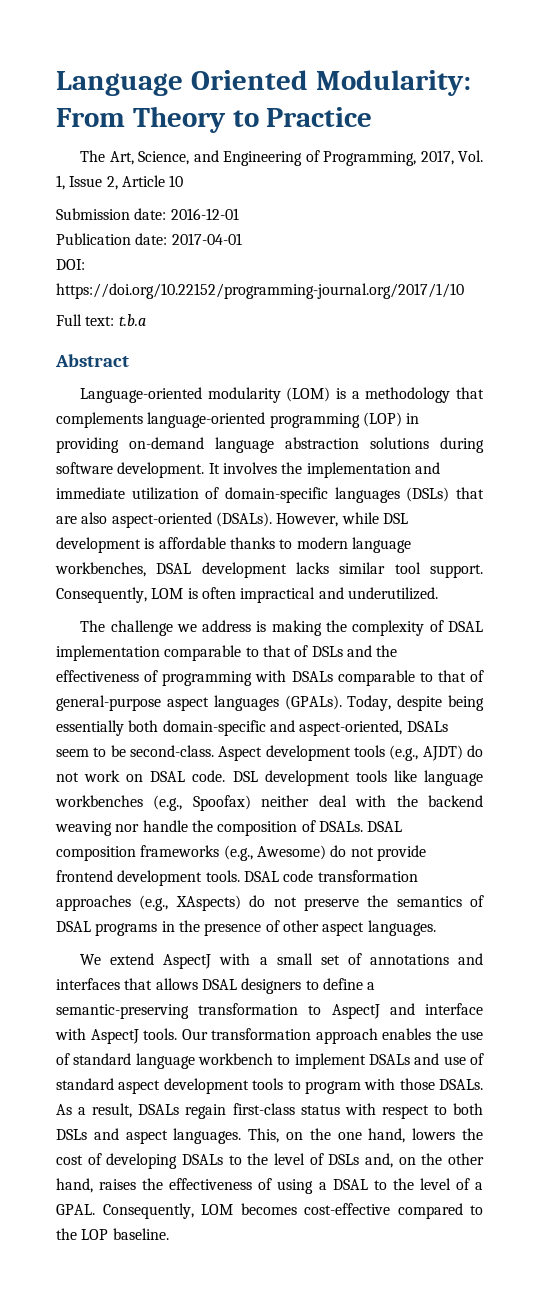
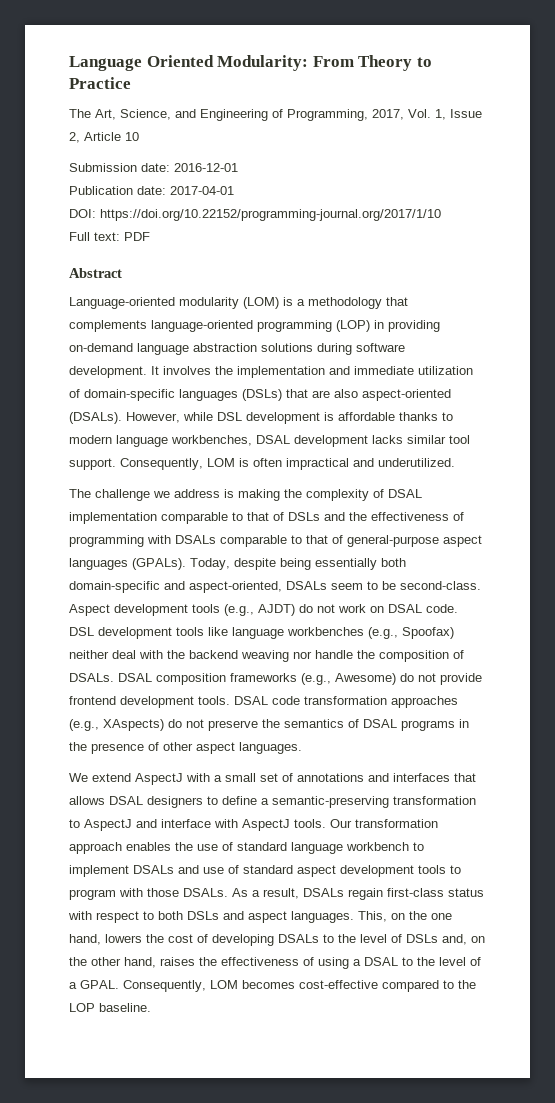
[118,314,146,326] t.b.a -> [124,232,150,241] PDF

